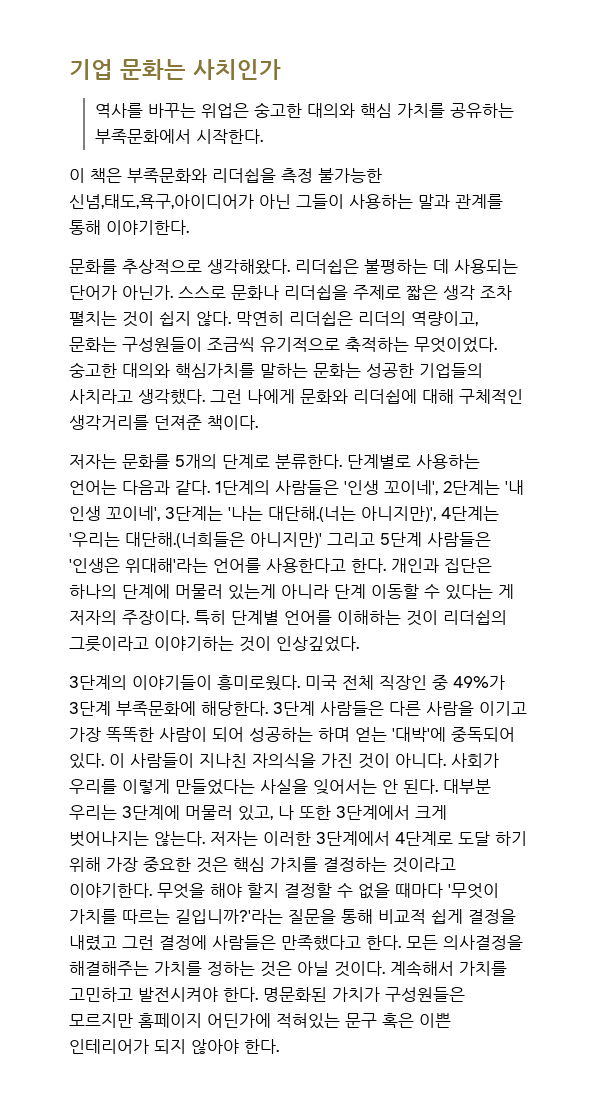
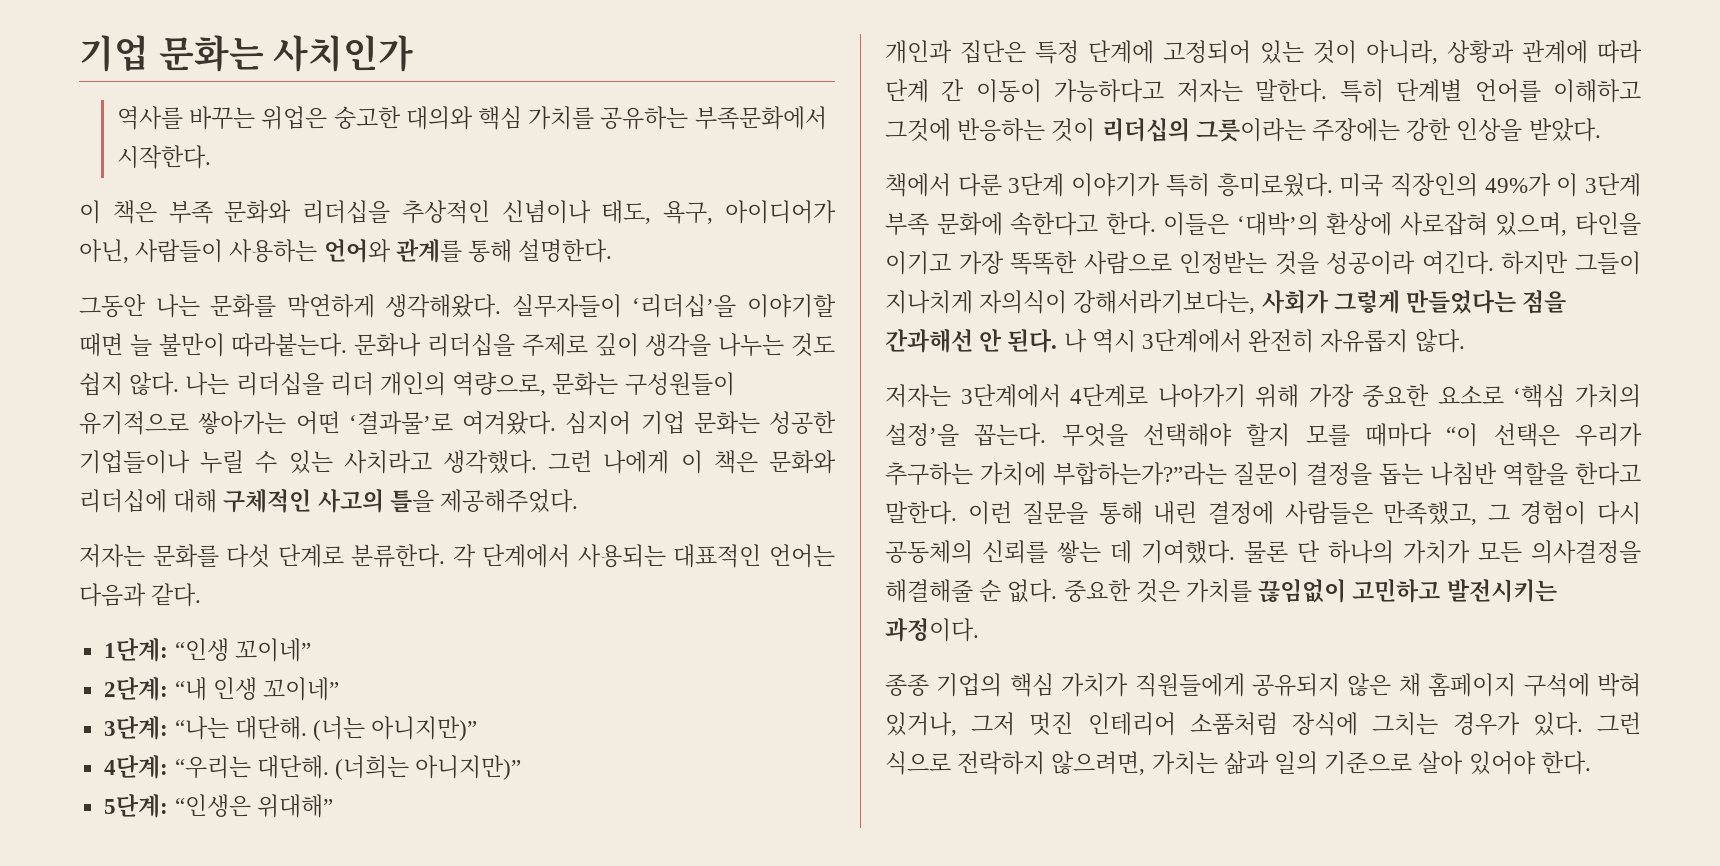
[127,168,382,183] [69,194,503,209] [69,220,189,235] [69,259,518,275] [69,285,512,300] [69,311,478,327] [69,337,497,353] [69,362,483,378] [69,389,523,405] [69,415,258,430] 부족문화와 리더쉽을 측정 불가능한 신념,태도,욕구,아이디어가 아닌 그들이 사용하는 말과 관계를 통해 이야기한다. // 문화를 추상적으로 생각해왔다. 리더쉽은 불평하는 데 사용되는 단어가 아닌가. 스스로 문화나 리더쉽을 주제로 짧은 생각 조차 펼치는 것이 쉽지 않다. 막연히 리더쉽은 리더의 역량이고, 문화는 구성원들이 조금씩 유기적으로 축적하는 무엇이었다. 숭고한 대의와 핵심가치를 말하는 문화는 성공한 기업들의 사치라고 생각했다. 그런 나에게 문화와 리더쉽에 대해 구체적인 생각거리를 던져준 책이다. -> [168,200,836,224] [79,239,613,263] [79,294,836,318] [79,333,835,357] [79,372,735,396] [79,411,836,435] [79,450,837,474] [79,489,579,513] 부족 문화와 리더십을 추상적인 신념이나 태도, 욕구, 아이디어가 아닌, 사람들이 사용하는 언어와 관계를 통해 설명한다. // 그동안 나는 문화를 막연하게 생각해왔다. 실무자들이 ‘리더십’을 이야기할 때면 늘 불만이 따라붙는다. 문화나 리더십을 주제로 깊이 생각을 나누는 것도 쉽지 않다. 나는 리더십을 리더 개인의 역량으로, 문화는 구성원들이 유기적으로 쌓아가는 어떤 ‘결과물’로 여겨왔다. 심지어 기업 문화는 성공한 기업들이나 누릴 수 있는 사치라고 생각했다. 그런 나에게 이 책은 문화와 리더십에 대해 구체적인 사고의 틀을 제공해주었다.
[175,454,217,469] 5개의 -> [226,544,271,568] 다섯
[347,454,480,469] 단계별로 사용하는 -> [452,544,762,568] 각 단계에서 사용되는 대표적인
[215,480,524,495] [69,506,499,522] [69,532,491,548] [69,558,492,573] [69,584,514,600] [69,610,507,626] [69,636,359,652] [69,675,505,691] [69,701,527,716] [69,727,515,742] [69,753,499,769] [69,779,491,795] [69,805,447,821] [69,831,527,847] [69,857,456,873] [69,883,499,899] [69,909,516,924] [69,935,523,951] [69,960,507,977] [69,987,465,1002] [69,1013,451,1029] [69,1039,239,1054] 1단계의 사람들은 '인생 꼬이네', 2단계는 '내 인생 꼬이네', 3단계는 '나는 대단해.(너는 아니지만)', 4단계는 '우리는 대단해.(너희들은 아니지만)' 그리고 5단계 사람들은 '인생은 위대해'라는 언어를 사용한다고 한다. 개인과 집단은 하나의 단계에 머물러 있는게 아니라 단계 이동할 수 있다는 게 저자의 주장이다. 특히 단계별 언어를 이해하는 것이 리더쉽의 그릇이라고 이야기하는 것이 인상깊었다. // 3단계의 이야기들이 흥미로웠다. 미국 전체 직장인 중 49%가 3단계 부족문화에 해당한다. 3단계 사람들은 다른 사람을 이기고 가장 똑똑한 사람이 되어 성공하는 하며 얻는 '대박'에 중독되어 있다. 이 사람들이 지나친 자의식을 가진 것이 아니다. 사회가 우리를 이렇게 만들었다는 사실을 잊어서는 안 된다. 대부분 우리는 3단계에 머물러 있고, 나 또한 3단계에서 크게 벗어나지는 않는다. 저자는 이러한 3단계에서 4단계로 도달 하기 위해 가장 중요한 것은 핵심 가치를 결정하는 것이라고 이야기한다. 무엇을 해야 할지 결정할 수 없을 때마다 '무엇이 가치를 따르는 길입니까?'라는 질문을 통해 비교적 쉽게 결정을 내렸고 그런 결정에 사람들은 만족했다고 한다. 모든 의사결정을 해결해주는 가치를 정하는 것은 아닐 것이다. 계속해서 가치를 고민하고 발전시켜야 한다. 명문화된 가치가 구성원들은 모르지만 홈페이지 어딘가에 적혀있는 문구 혹은 이쁜 인테리어가 되지 않아야 -> [104,638,311,662] [104,677,339,701] [104,716,478,741] [104,755,522,780] [104,794,333,818] [885,40,1642,64] [885,79,1641,103] [885,118,1601,142] [885,173,1641,197] [885,212,1641,236] [885,251,1641,275] [885,290,1567,314] [885,329,1465,353] [885,384,1641,408] [885,423,1642,447] [885,462,1641,486] [885,501,1641,525] [885,540,1641,564] [885,579,1557,603] [885,618,979,642] [885,673,1641,697] [885,712,1641,736] [885,751,1536,775] // 1단계: “인생 꼬이네” // 2단계: “내 인생 꼬이네” // 3단계: “나는 대단해. (너는 아니지만)” // 4단계: “우리는 대단해. (너희는 아니지만)” // 5단계: “인생은 위대해” // 개인과 집단은 특정 단계에 고정되어 있는 것이 아니라, 상황과 관계에 따라 단계 간 이동이 가능하다고 저자는 말한다. 특히 단계별 언어를 이해하고 그것에 반응하는 것이 리더십의 그릇이라는 주장에는 강한 인상을 받았다. // 책에서 다룬 3단계 이야기가 특히 흥미로웠다. 미국 직장인의 49%가 이 3단계 부족 문화에 속한다고 한다. 이들은 ‘대박’의 환상에 사로잡혀 있으며, 타인을 이기고 가장 똑똑한 사람으로 인정받는 것을 성공이라 여긴다. 하지만 그들이 지나치게 자의식이 강해서라기보다는, 사회가 그렇게 만들었다는 점을 간과해선 안 된다. 나 역시 3단계에서 완전히 자유롭지 않다. // 저자는 3단계에서 4단계로 나아가기 위해 가장 중요한 요소로 ‘핵심 가치의 설정’을 꼽는다. 무엇을 선택해야 할지 모를 때마다 “이 선택은 우리가 추구하는 가치에 부합하는가?”라는 질문이 결정을 돕는 나침반 역할을 한다고 말한다. 이런 질문을 통해 내린 결정에 사람들은 만족했고, 그 경험이 다시 공동체의 신뢰를 쌓는 데 기여했다. 물론 단 하나의 가치가 모든 의사결정을 해결해줄 순 없다. 중요한 것은 가치를 끊임없이 고민하고 발전시키는 과정이다. // 종종 기업의 핵심 가치가 직원들에게 공유되지 않은 채 홈페이지 구석에 박혀 있거나, 그저 멋진 인테리어 소품처럼 장식에 그치는 경우가 있다. 그런 식으로 전락하지 않으려면, 가치는 삶과 일의 기준으로 살아 있어야

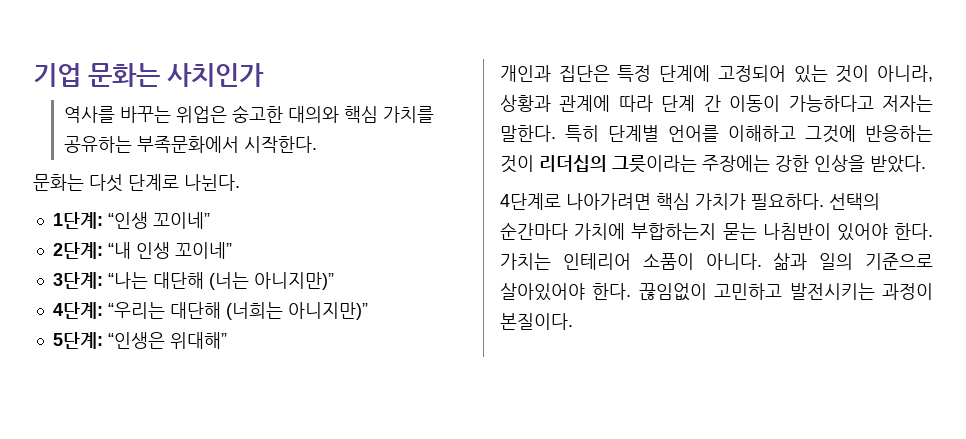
[79,200,836,224] [79,239,613,263] [79,294,836,318] [79,333,835,357] [79,372,735,396] [79,411,836,435] [79,450,837,474] [79,489,579,513] [79,544,835,568] [79,583,202,607] 이 책은 부족 문화와 리더십을 추상적인 신념이나 태도, 욕구, 아이디어가 아닌, 사람들이 사용하는 언어와 관계를 통해 설명한다. // 그동안 나는 문화를 막연하게 생각해왔다. 실무자들이 ‘리더십’을 이야기할 때면 늘 불만이 따라붙는다. 문화나 리더십을 주제로 깊이 생각을 나누는 것도 쉽지 않다. 나는 리더십을 리더 개인의 역량으로, 문화는 구성원들이 유기적으로 쌓아가는 어떤 ‘결과물’로 여겨왔다. 심지어 기업 문화는 성공한 기업들이나 누릴 수 있는 사치라고 생각했다. 그런 나에게 이 책은 문화와 리더십에 대해 구체적인 사고의 틀을 제공해주었다. // 저자는 문화를 다섯 단계로 분류한다. 각 단계에서 사용되는 대표적인 언어는 다음과 같다. -> [33,174,240,192] 문화는 다섯 단계로 나뉜다.
[234,716,307,740] 대단해. -> [152,272,204,289] 대단해
[256,755,329,779] 대단해. -> [169,302,221,319] 대단해
[885,173,1641,197] [885,212,1641,236] [885,251,1641,275] [885,290,1567,314] [885,329,1465,353] [885,384,1641,408] [885,423,1642,447] [885,462,1641,486] [885,501,1641,525] [885,540,1641,564] [885,579,1557,603] [885,618,979,642] [885,673,1641,697] [885,712,1641,736] [885,751,1591,775] 책에서 다룬 3단계 이야기가 특히 흥미로웠다. 미국 직장인의 49%가 이 3단계 부족 문화에 속한다고 한다. 이들은 ‘대박’의 환상에 사로잡혀 있으며, 타인을 이기고 가장 똑똑한 사람으로 인정받는 것을 성공이라 여긴다. 하지만 그들이 지나치게 자의식이 강해서라기보다는, 사회가 그렇게 만들었다는 점을 간과해선 안 된다. 나 역시 3단계에서 완전히 자유롭지 않다. // 저자는 3단계에서 4단계로 나아가기 위해 가장 중요한 요소로 ‘핵심 가치의 설정’을 꼽는다. 무엇을 선택해야 할지 모를 때마다 “이 선택은 우리가 추구하는 가치에 부합하는가?”라는 질문이 결정을 돕는 나침반 역할을 한다고 말한다. 이런 질문을 통해 내린 결정에 사람들은 만족했고, 그 경험이 다시 공동체의 신뢰를 쌓는 데 기여했다. 물론 단 하나의 가치가 모든 의사결정을 해결해줄 순 없다. 중요한 것은 가치를 끊임없이 고민하고 발전시키는 과정이다. // 종종 기업의 핵심 가치가 직원들에게 공유되지 않은 채 홈페이지 구석에 박혀 있거나, 그저 멋진 인테리어 소품처럼 장식에 그치는 경우가 있다. 그런 식으로 전락하지 않으려면, 가치는 삶과 일의 기준으로 살아 있어야 한다. -> [500,193,880,210] [500,222,933,241] [500,253,933,270] [500,283,933,301] [500,313,573,330] 4단계로 나아가려면 핵심 가치가 필요하다. 선택의 순간마다 가치에 부합하는지 묻는 나침반이 있어야 한다. 가치는 인테리어 소품이 아니다. 삶과 일의 기준으로 살아있어야 한다. 끊임없이 고민하고 발전시키는 과정이 본질이다.

